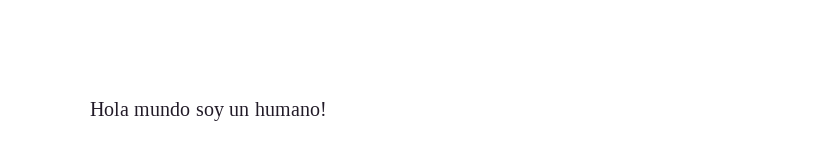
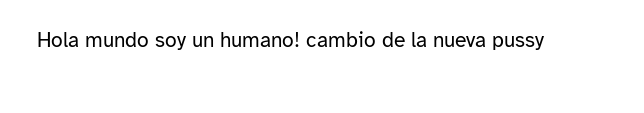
(327, 109) none -> [306,31,545,50] cambio de la nueva pussy

